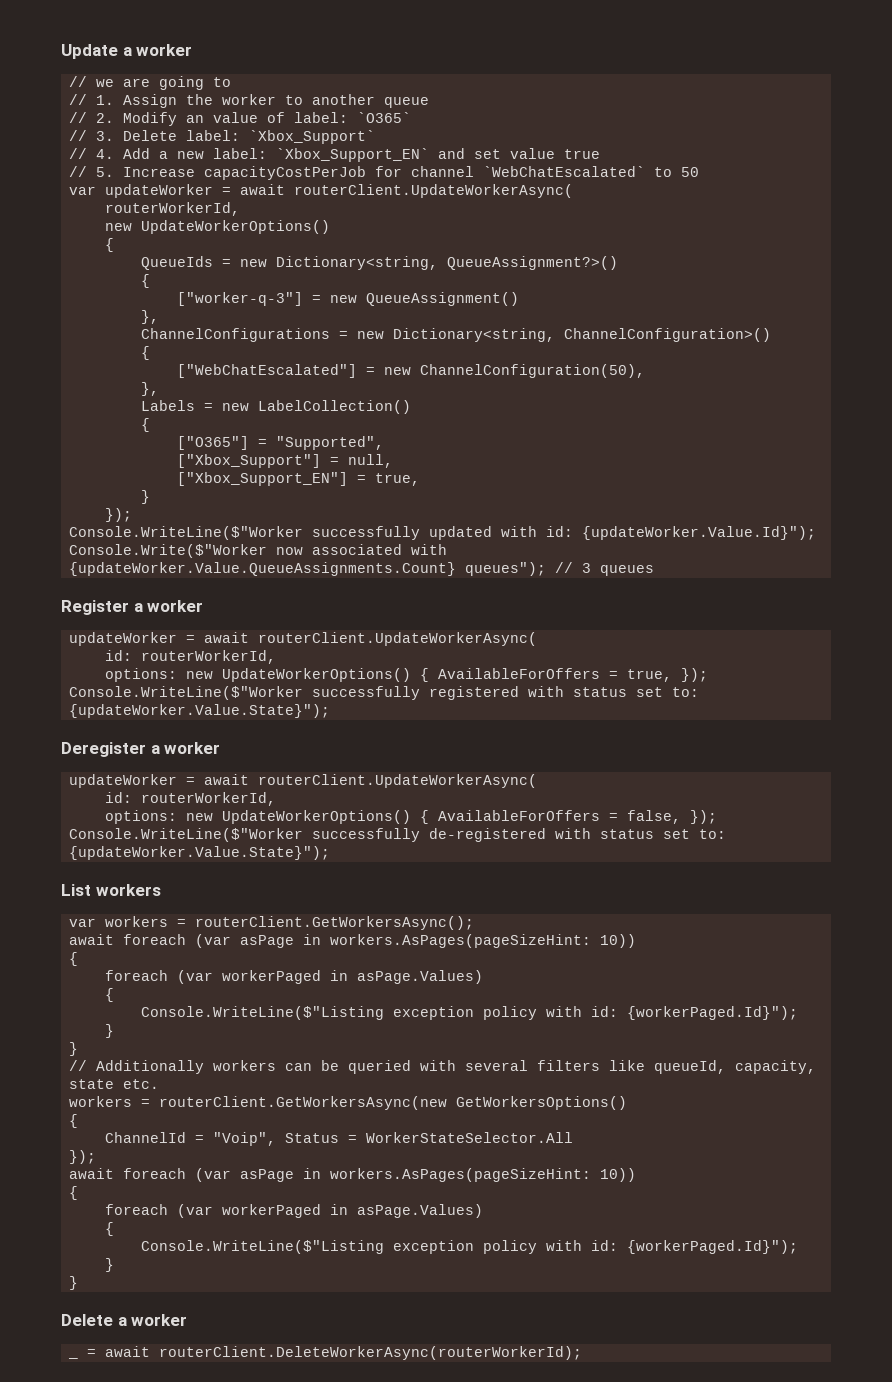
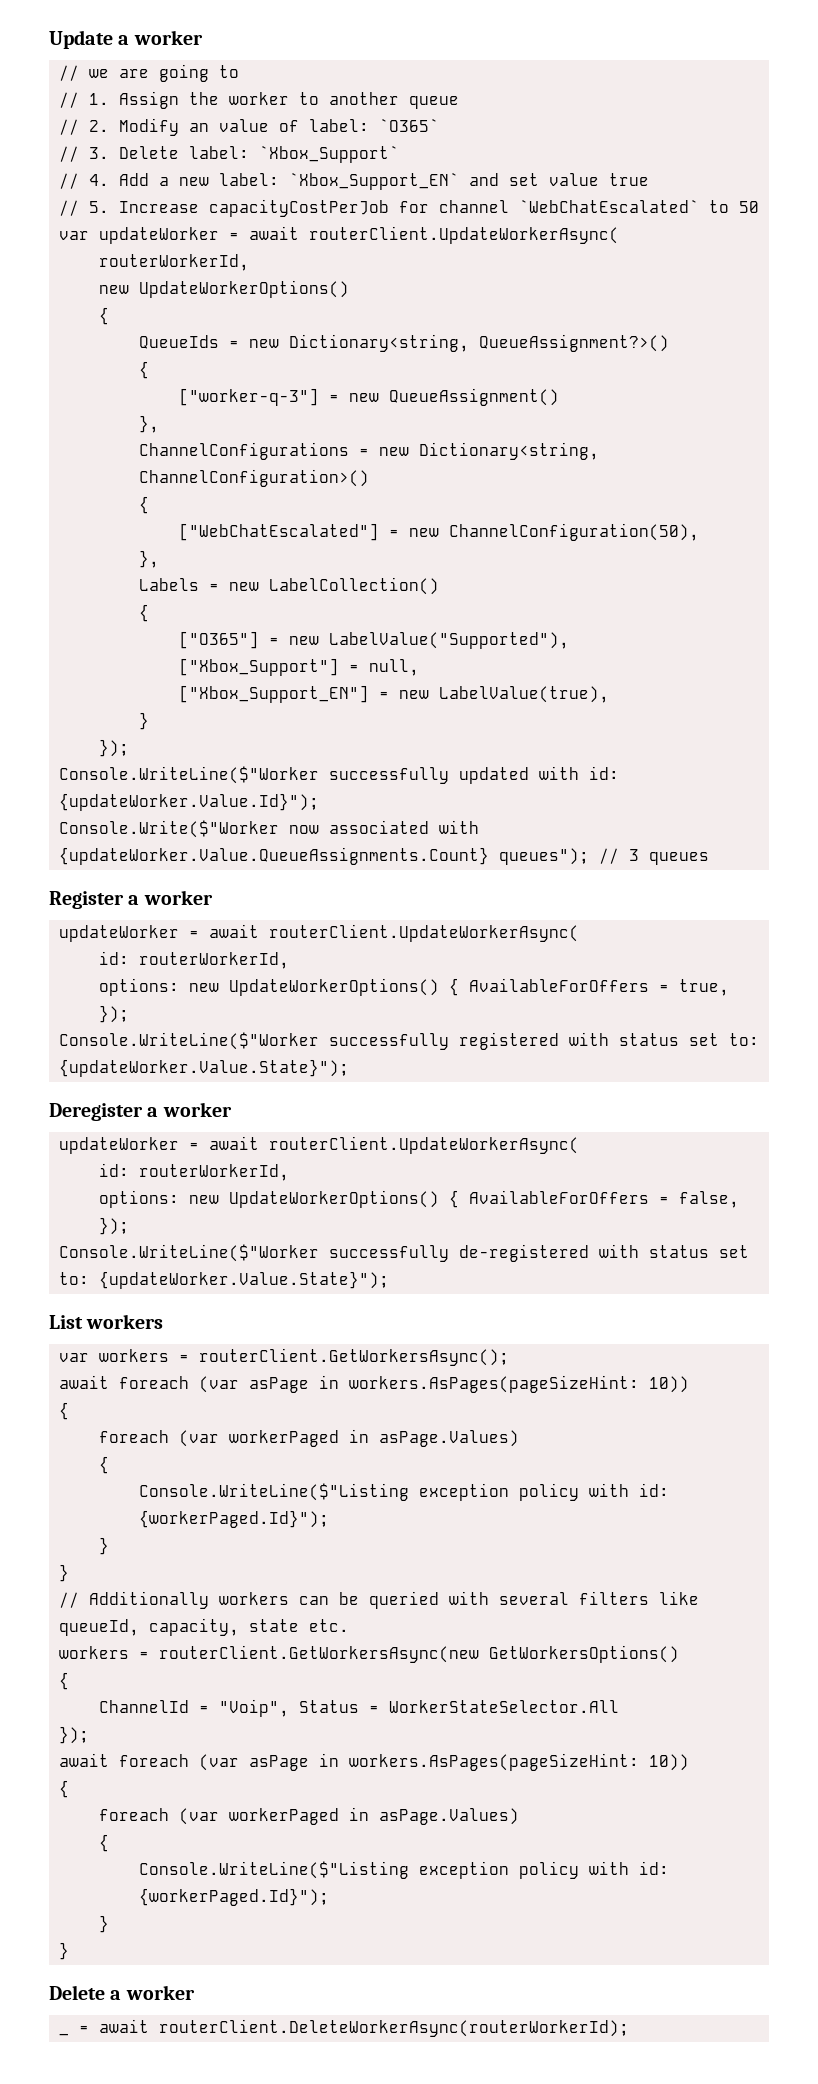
[275,436,384,450] "Supported", -> [288,632,569,649] new LabelValue("Supported"),
[374,473,420,486] true, -> [398,686,609,703] new LabelValue(true),

